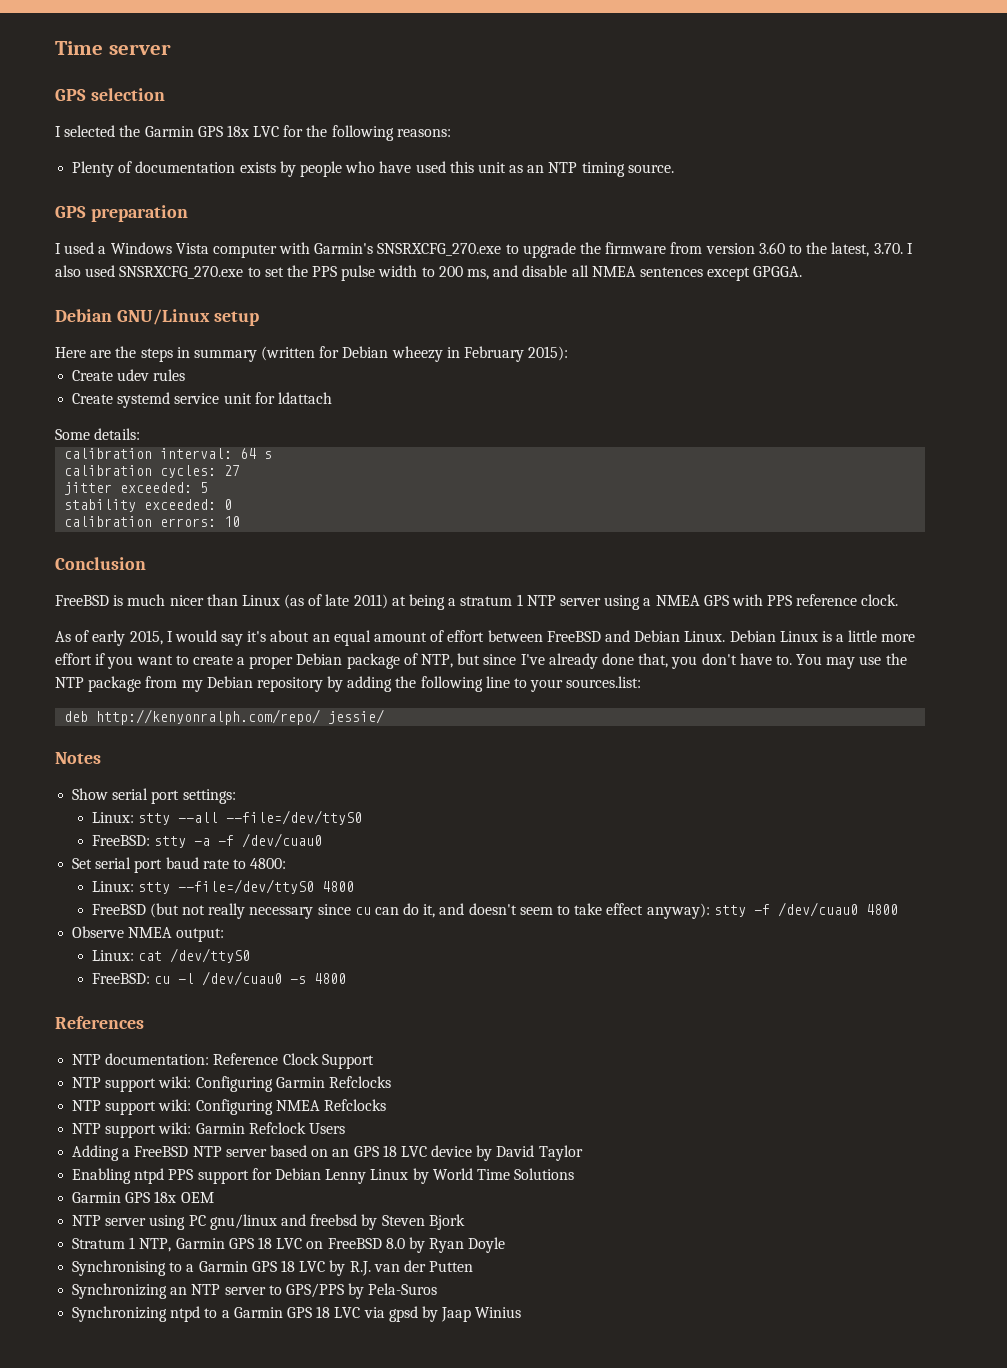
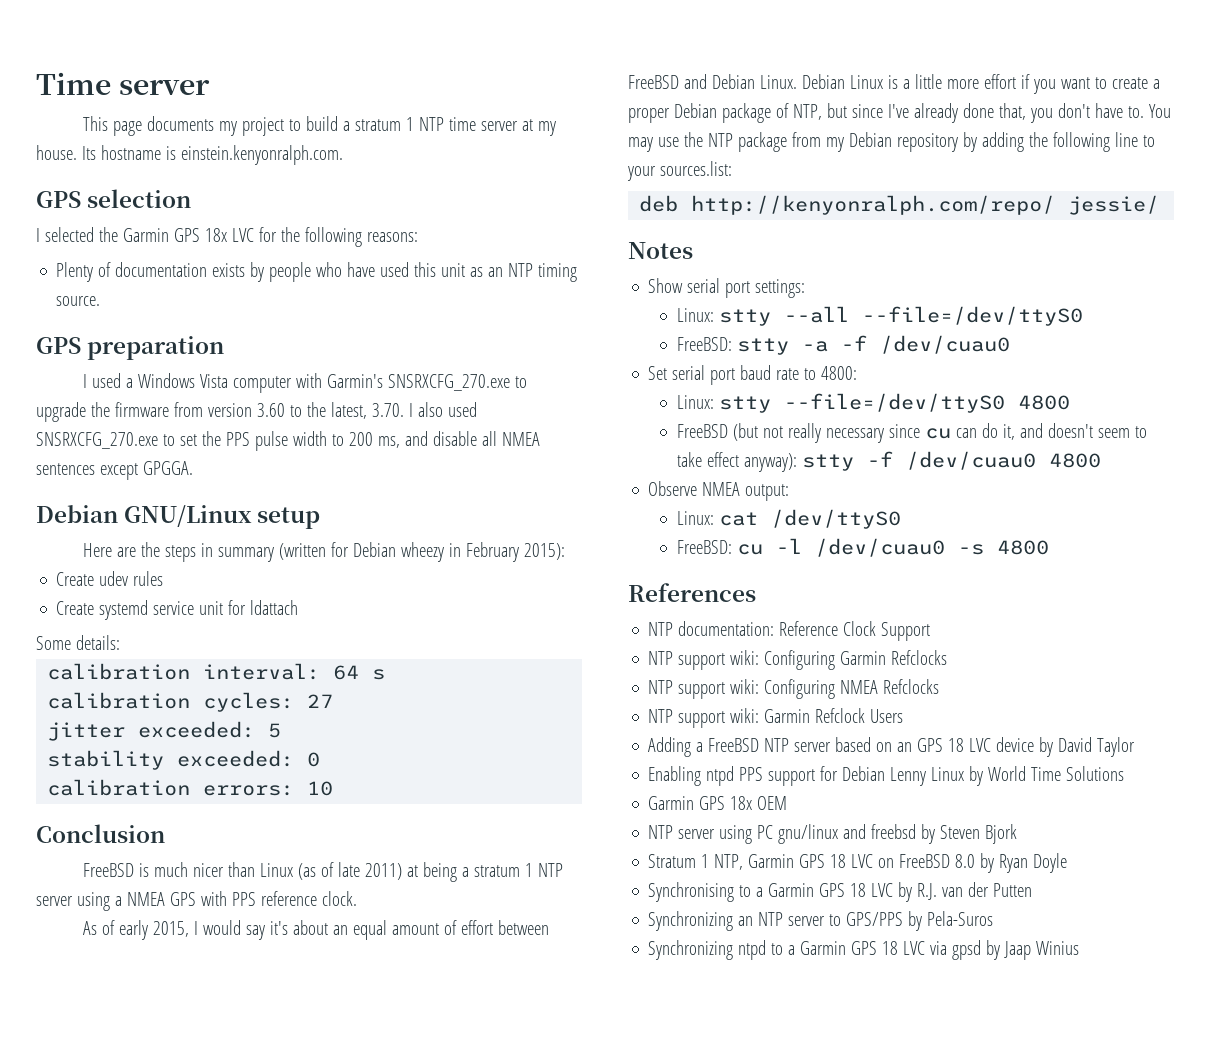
(171, 49) none -> [83,116,557,136] [36,145,343,165] // This page documents my project to build a stratum 1 NTP time server at my house. Its hostname is einstein.kenyonralph.com.

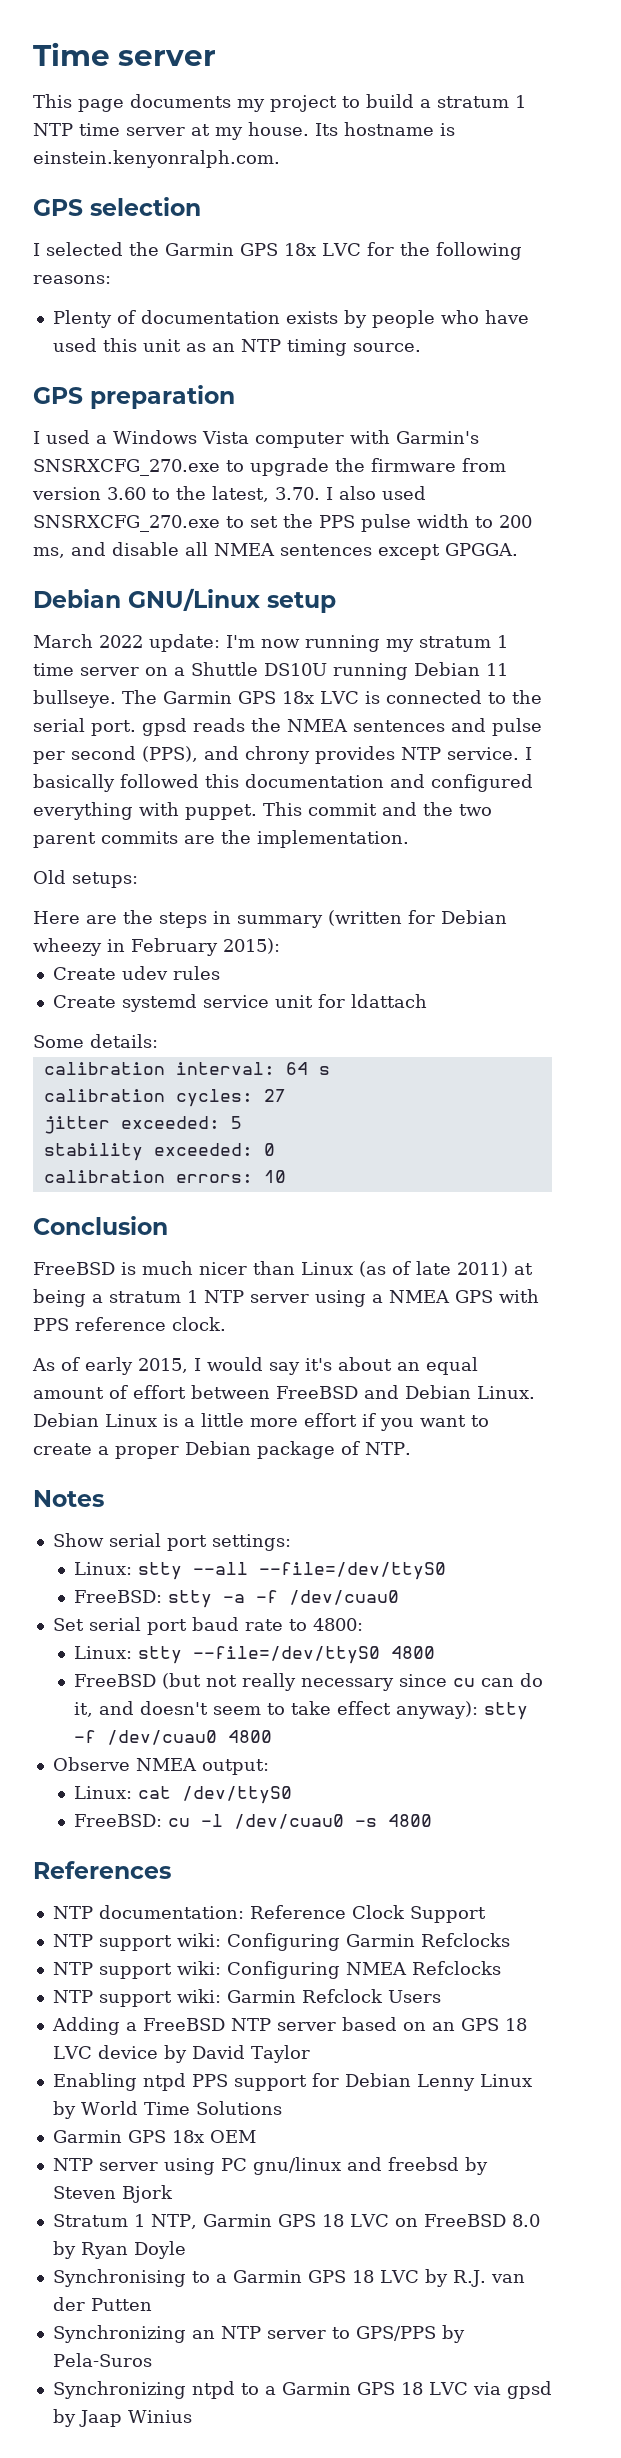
(321, 518) none -> [33,634,508,652] [33,662,508,680] [33,690,542,708] [33,718,542,736] [33,746,532,764] [33,774,533,792] [33,802,492,820] [33,830,409,848] [33,870,138,888] // March 2022 update: I'm now running my stratum 1 time server on a Shuttle DS10U running Debian 11 bullseye. The Garmin GPS 18x LVC is connected to the serial port. gpsd reads the NMEA sentences and pulse per second (PPS), and chrony provides NTP service. I basically followed this documentation and configured everything with puppet. This commit and the two parent commits are the implementation. // Old setups:
[792,103,1171,123] [628,132,1155,152] [627,161,732,181] [639,195,1160,215] NTP, but since I've already done that, you don't have to. You may use the NTP package from my Debian repository by adding the following line to your sources.list: // deb http://kenyonralph.com/repo/ jessie/ -> [365,1442,411,1455] NTP.

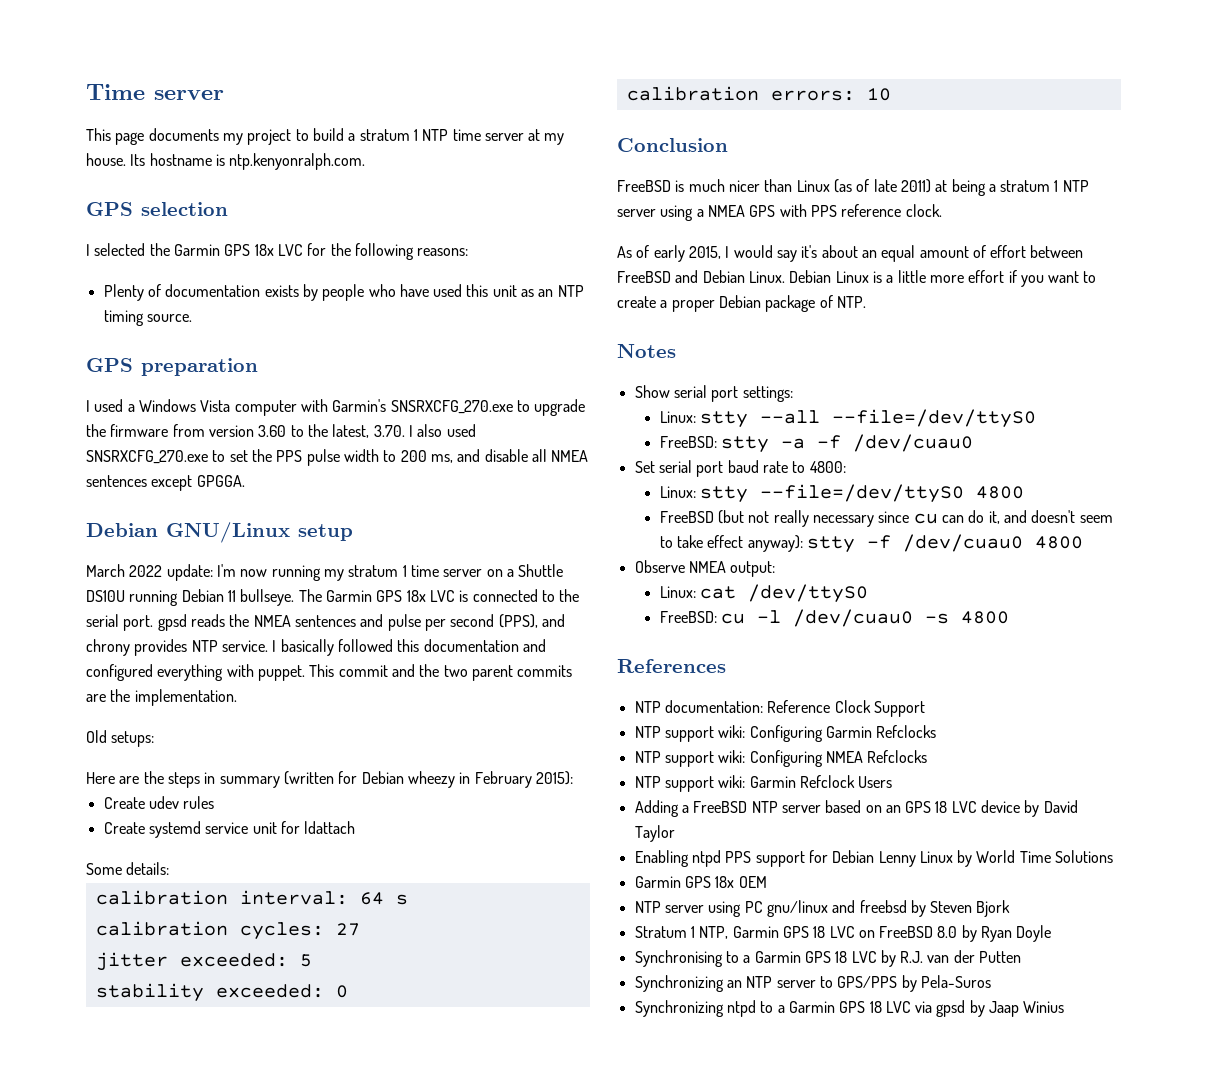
[33,150,280,168] einstein.kenyonralph.com. -> [229,153,366,170] ntp.kenyonralph.com.

